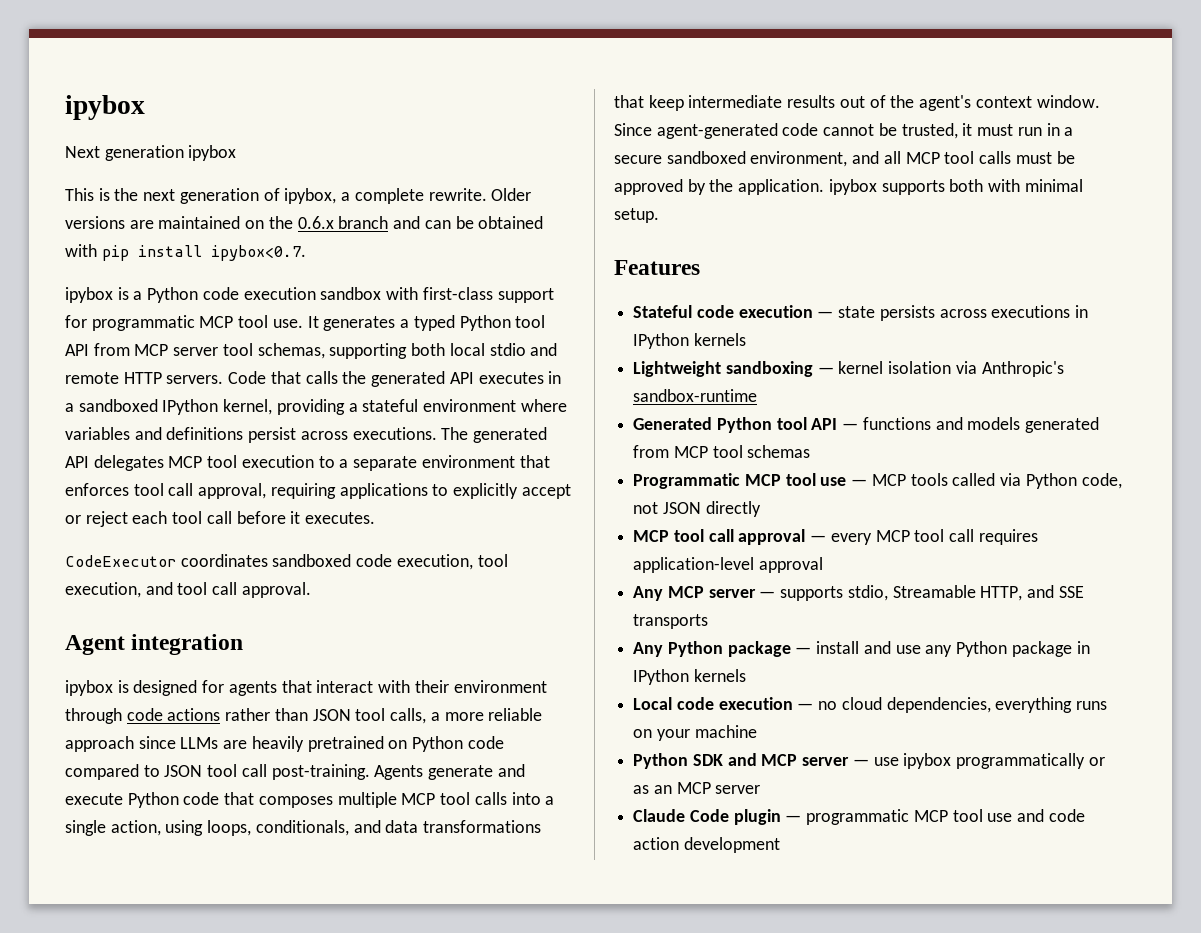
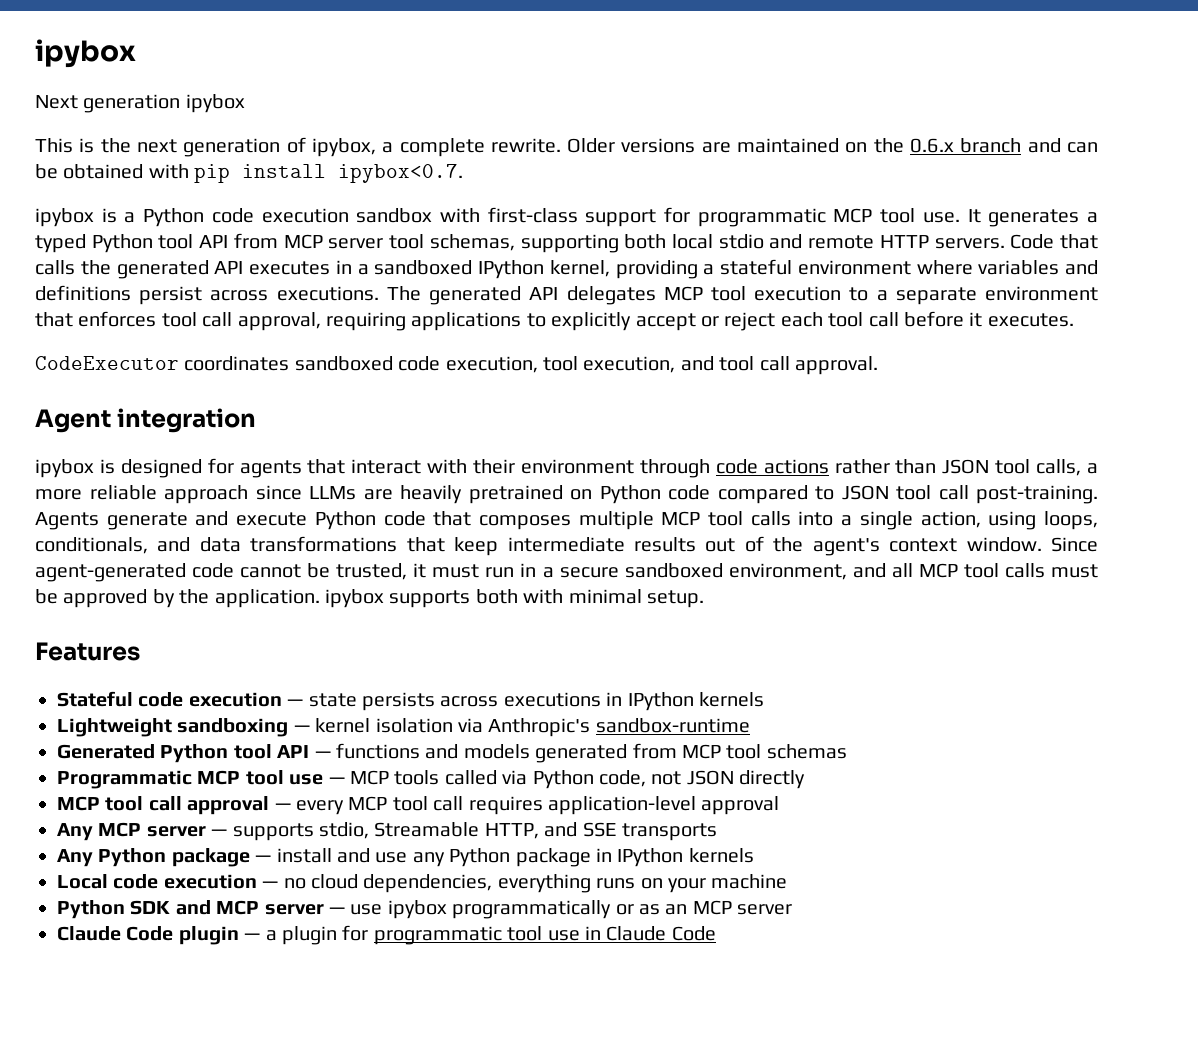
[806,809,1085,825] [633,837,780,853] programmatic MCP tool use and code action development -> [265,925,716,945] a plugin for programmatic tool use in Claude Code

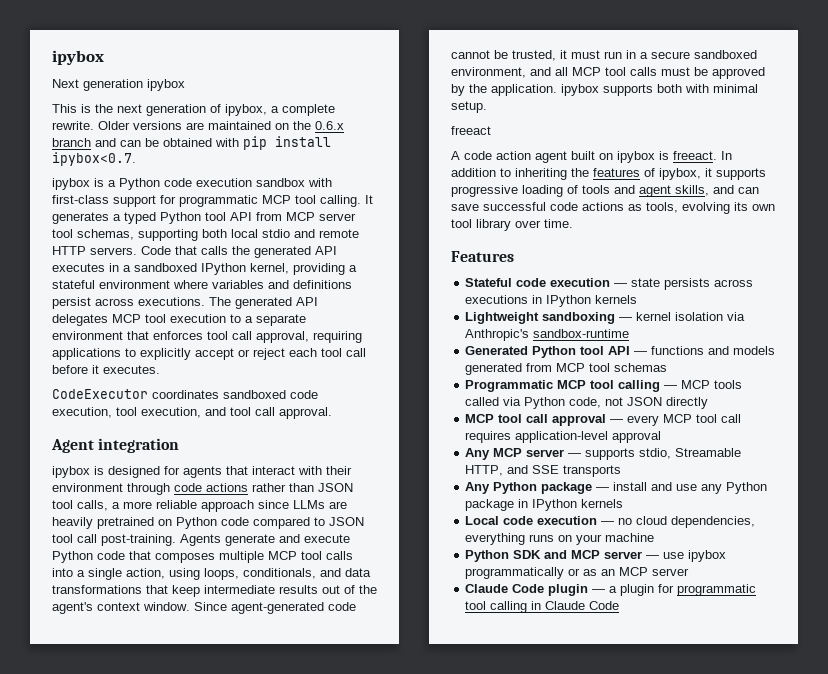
[922,212,960,223] use. -> [320,195,361,207] calling.
(704, 599) none -> [451,126,491,135] [451,151,732,163] [451,168,766,180] [451,185,759,197] [451,202,775,214] [451,219,573,231] // freeact // A code action agent built on ipybox is freeact. In addition to inheriting the features of ipybox, it supports progressive loading of tools and agent skills, and can save successful code actions as tools, evolving its own tool library over time.
[289,774,324,785] use -> [618,380,661,392] calling
[547,930,580,941] use -> [490,601,528,613] calling

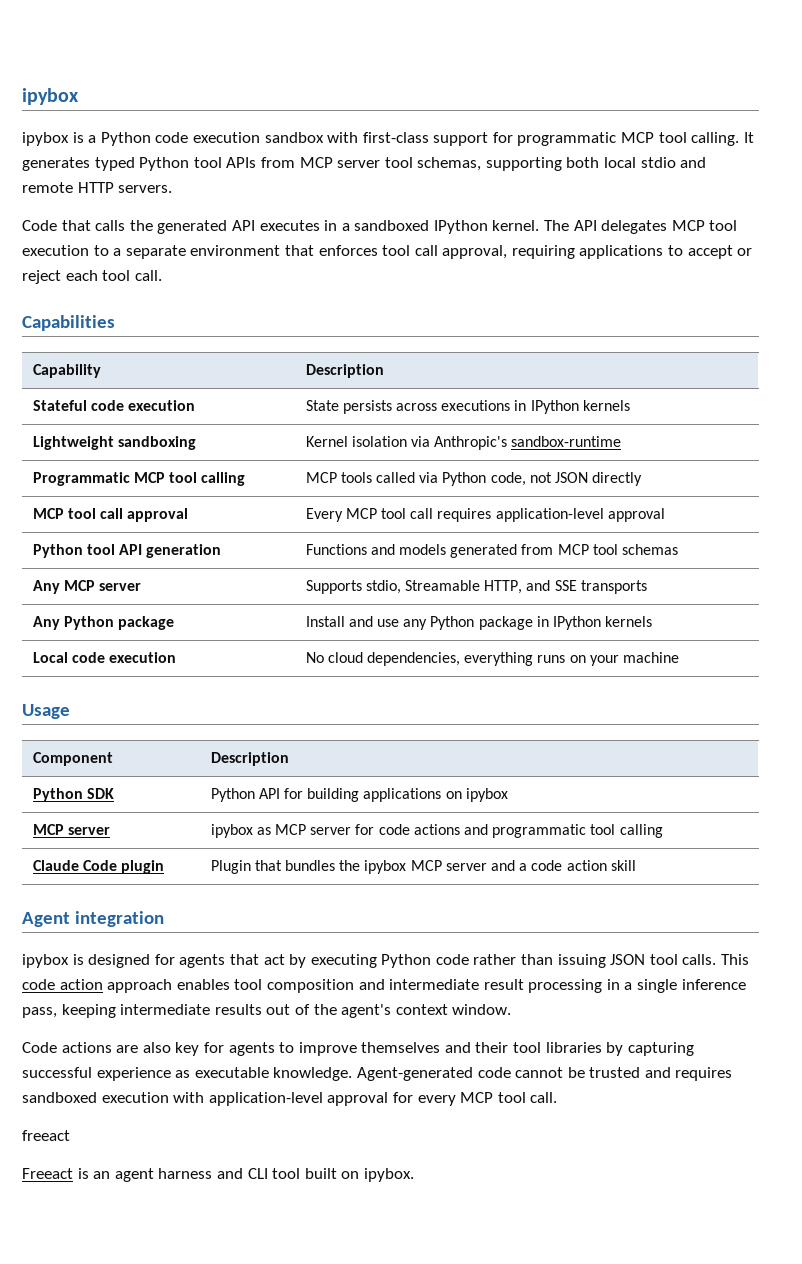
[52,50,104,65] [52,79,185,91] [52,104,335,116] [52,121,344,130] [52,136,331,150] [52,152,136,166] ipybox // Next generation ipybox // This is the next generation of ipybox, a complete rewrite. Older versions are maintained on the 0.6.x branch and can be obtained with pip install ipybox<0.7. -> [22,88,79,105] ipybox
[113,214,121,221] a -> (90, 164) none
[230,212,252,221] API -> [226,157,257,168] APIs
(137, 251) none -> (173, 189) //
[250,263,357,275] [52,280,352,289] [52,297,292,309] kernel, providing a stateful environment where variables and definitions persist across executions. The generated -> [492,220,570,231] kernel. The
[140,348,191,360] explicitly -> (684, 250) none
[346,348,366,357] [52,365,160,374] [52,389,318,399] [52,407,332,419] call before it executes. // CodeExecutor coordinates sandboxed code execution, tool execution, and tool call approval. -> [134,270,162,281] [22,315,115,331] [32,364,101,378] [305,364,384,378] [32,400,196,411] [305,400,630,414] [32,436,196,450] [305,436,622,450] [32,472,246,486] [305,472,643,486] [32,508,189,522] [305,508,665,522] [32,544,222,558] [305,544,678,558] [32,580,142,594] [305,580,647,594] [32,616,175,630] [305,616,653,630] [32,652,177,663] [305,652,679,666] [22,704,70,719] [32,752,113,766] [210,752,289,766] [32,788,114,802] [210,788,508,802] [32,824,110,835] [210,824,663,838] [32,860,165,874] [210,860,636,874] call. // Capabilities // Capability | Description // Stateful code execution | State persists across executions in IPython kernels // Lightweight sandboxing | Kernel isolation via Anthropic's sandbox-runtime // Programmatic MCP tool calling | MCP tools called via Python code, not JSON directly // MCP tool call approval | Every MCP tool call requires application-level approval // Python tool API generation | Functions and models generated from MCP tool schemas // Any MCP server | Supports stdio, Streamable HTTP, and SSE transports // Any Python package | Install and use any Python package in IPython kernels // Local code execution | No cloud dependencies, everything runs on your machine // Usage // Component | Description // Python SDK | Python API for building applications on ipybox // MCP server | ipybox as MCP server for code actions and programmatic tool calling // Claude Code plugin | Plugin that bundles the ipybox MCP server and a code action skill
[252,466,352,475] [52,483,248,495] interact with their environment through code actions -> [263,954,469,968] act by executing Python code
[318,483,353,492] [52,500,347,512] [52,517,364,529] [52,534,350,546] [52,551,353,563] [52,568,371,580] [52,585,200,597] JSON tool calls, a more reliable approach since LLMs are heavily pretrained on Python code compared to JSON tool call post-training. Agents generate and execute Python code that composes multiple MCP tool calls into a single action, using loops, conditionals, and data transformations that keep -> [557,954,750,968] [22,979,746,993] [22,1004,116,1018] issuing JSON tool calls. This code action approach enables tool composition and intermediate result processing in a single inference pass, keeping
[194,602,356,614] [451,50,757,61] [451,67,765,79] [451,84,758,96] [451,101,487,113] [451,126,491,135] [451,151,732,163] [451,168,766,180] [451,185,759,197] [451,202,775,214] [451,219,573,231] [451,251,514,262] [465,278,754,290] [465,295,638,307] [465,312,746,324] [465,329,630,341] [465,346,776,358] [465,363,668,375] [465,380,743,392] [465,397,709,409] [465,414,742,426] [465,431,662,443] [465,448,742,460] [465,465,622,477] [465,482,768,494] [465,499,624,511] [465,516,756,528] [465,533,655,545] [465,550,727,562] [465,567,690,579] [465,584,757,596] [465,601,620,613] Since agent-generated code cannot be trusted, it must run in a secure sandboxed environment, and all MCP tool calls must be approved by the application. ipybox supports both with minimal setup. // freeact // A code action agent built on ipybox is freeact. In addition to inheriting the features of ipybox, it supports progressive loading of tools and agent skills, and can save successful code actions as tools, evolving its own tool library over time. // Features // Stateful code execution — state persists across executions in IPython kernels // Lightweight sandboxing — kernel isolation via Anthropic's sandbox-runtime // Generated Python tool API — functions and models generated from MCP tool schemas // Programmatic MCP tool calling — MCP tools called via Python code, not JSON directly // MCP tool call approval — every MCP tool call requires application-level approval // Any MCP server — supports stdio, Streamable HTTP, and SSE transports // Any Python package — install and use any Python package in IPython kernels // Local code execution — no cloud dependencies, everything runs on your machine // Python SDK and MCP server — use ipybox programmatically or as an MCP server // Claude Code plugin — a plugin for programmatic tool calling in Claude Code -> [22,1042,694,1056] [22,1067,733,1081] [22,1092,558,1106] [22,1130,70,1141] [22,1168,414,1182] // Code actions are also key for agents to improve themselves and their tool libraries by capturing successful experience as executable knowledge. Agent-generated code cannot be trusted and requires sandboxed execution with application-level approval for every MCP tool call. // freeact // Freeact is an agent harness and CLI tool built on ipybox.

